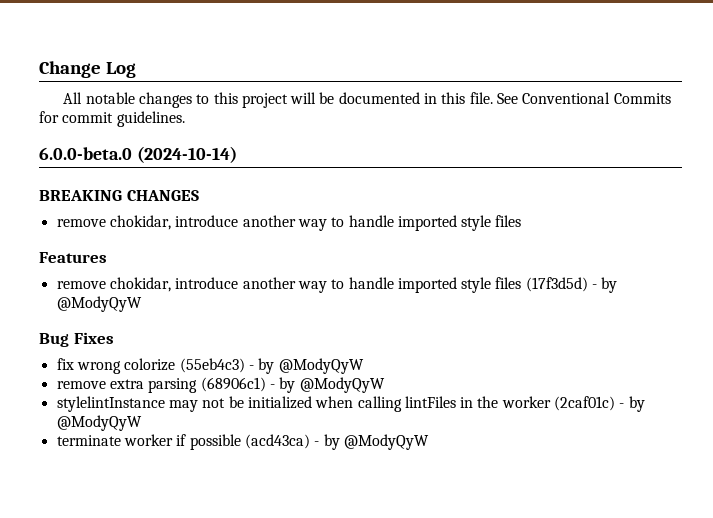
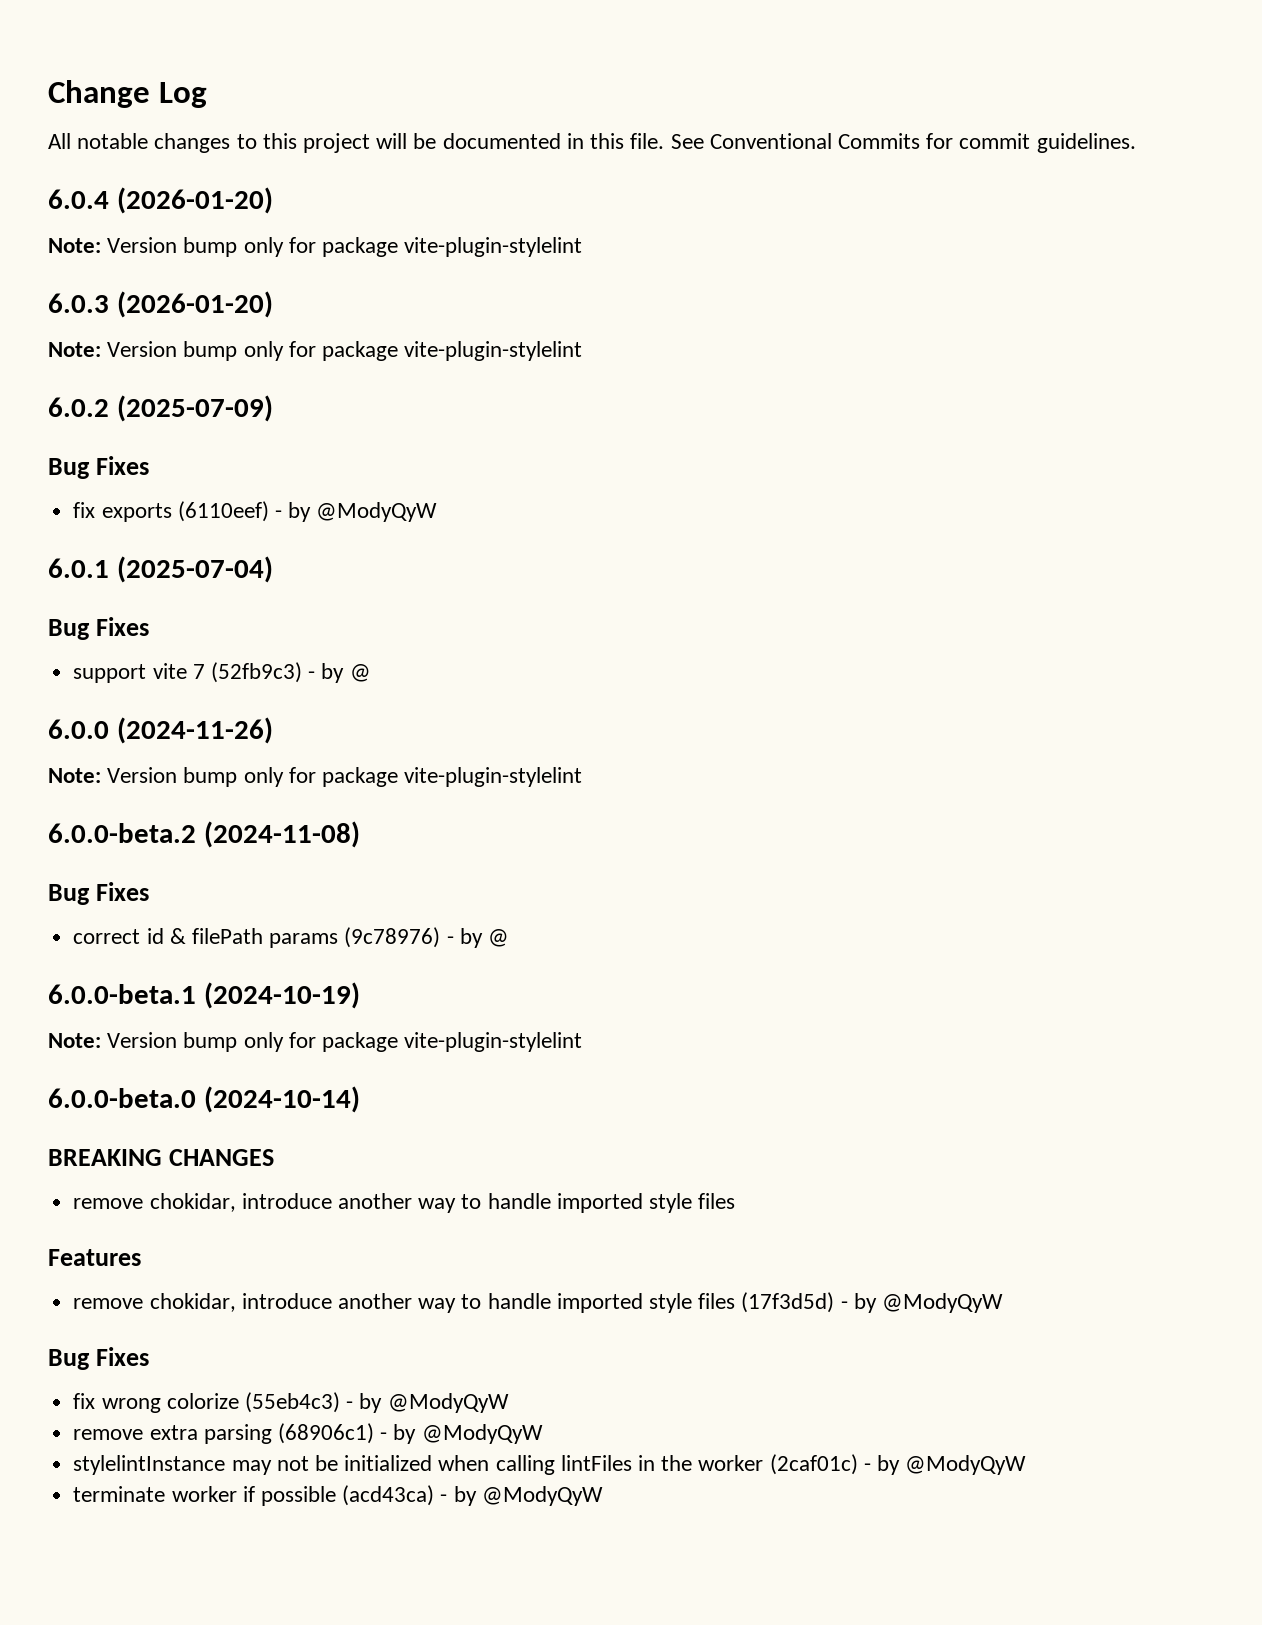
(185, 119) none -> [48,187,273,214] [48,237,583,257] [48,291,273,318] [48,341,583,361] [48,395,273,422] [48,456,150,479] [73,501,438,522] [48,556,273,583] [48,617,150,640] [73,662,371,683] [48,717,273,744] [48,767,583,787] [48,821,360,848] [48,882,150,905] [73,927,509,948] [48,982,360,1009] [48,1032,583,1052] // 6.0.4 (2026-01-20) // Note: Version bump only for package vite-plugin-stylelint // 6.0.3 (2026-01-20) // Note: Version bump only for package vite-plugin-stylelint // 6.0.2 (2025-07-09) // Bug Fixes // fix exports (6110eef) - by @ModyQyW // 6.0.1 (2025-07-04) // Bug Fixes // support vite 7 (52fb9c3) - by @ // 6.0.0 (2024-11-26) // Note: Version bump only for package vite-plugin-stylelint // 6.0.0-beta.2 (2024-11-08) // Bug Fixes // correct id & filePath params (9c78976) - by @ // 6.0.0-beta.1 (2024-10-19) // Note: Version bump only for package vite-plugin-stylelint

